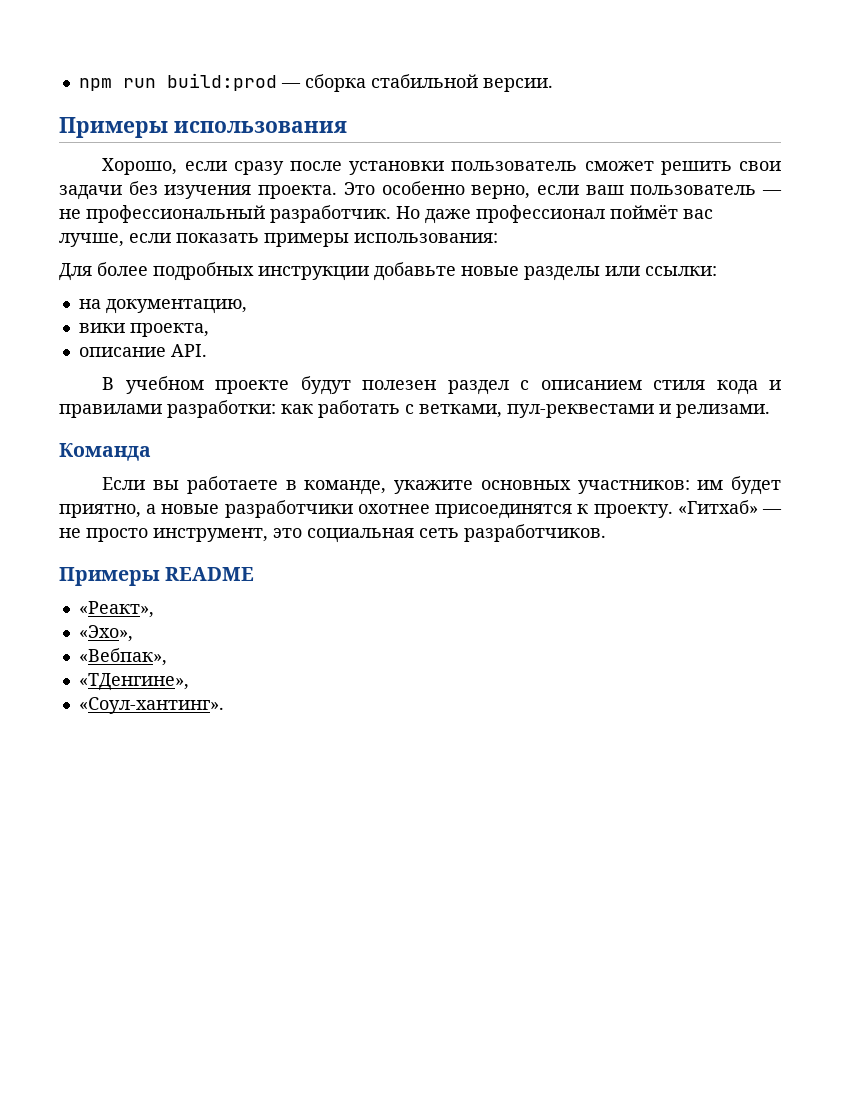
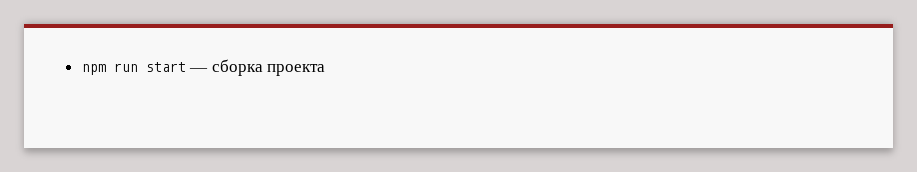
[166,73,277,91] build:prod -> [145,62,186,72] start
[370,74,553,92] [59,117,347,138] [102,158,782,175] [59,181,783,200] [59,204,713,224] [59,233,498,247] [59,262,717,281] [78,299,247,314] [78,323,209,337] [78,344,207,357] [102,376,781,395] [59,400,770,418] [59,443,151,461] [102,476,781,495] [59,500,782,519] [59,524,606,543] [59,567,255,586] [78,601,154,618] [78,625,133,642] [78,648,167,666] [78,673,189,691] [78,697,224,714] стабильной версии. // Примеры использования // Хорошо, если сразу после установки пользователь сможет решить свои задачи без изучения проекта. Это особенно верно, если ваш пользователь — не профессиональный разработчик. Но даже профессионал поймёт вас лучше, если показать примеры использования: // Для более подробных инструкции добавьте новые разделы или ссылки: // на документацию, // вики проекта, // описание API. // В учебном проекте будут полезен раздел с описанием стиля кода и правилами разработки: как работать с ветками, пул-реквестами и релизами. // Команда // Если вы работаете в команде, укажите основных участников: им будет приятно, а новые разработчики охотнее присоединятся к проекту. «Гитхаб» — не просто инструмент, это социальная сеть разработчиков. // Примеры README // «Реакт», // «Эхо», // «Вебпак», // «ТДенгине», // «Соул-хантинг». -> [267,64,326,76] проекта

